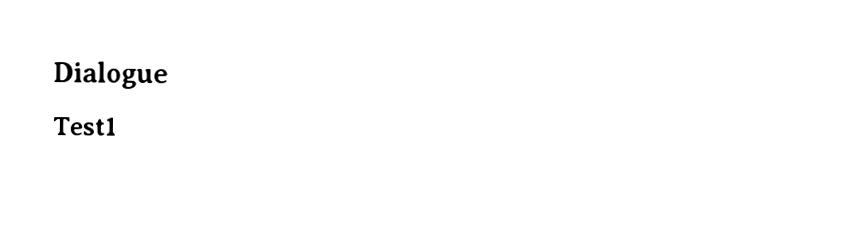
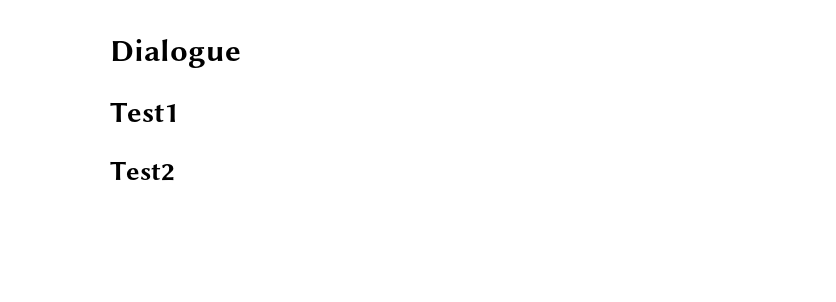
(118, 126) none -> [110,161,175,181] // Test2

